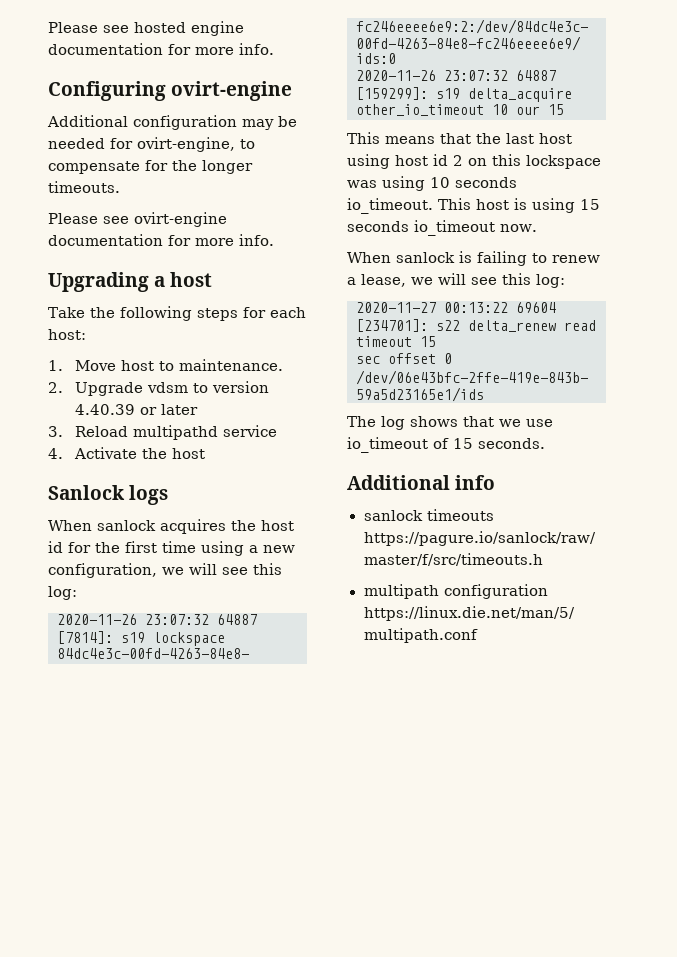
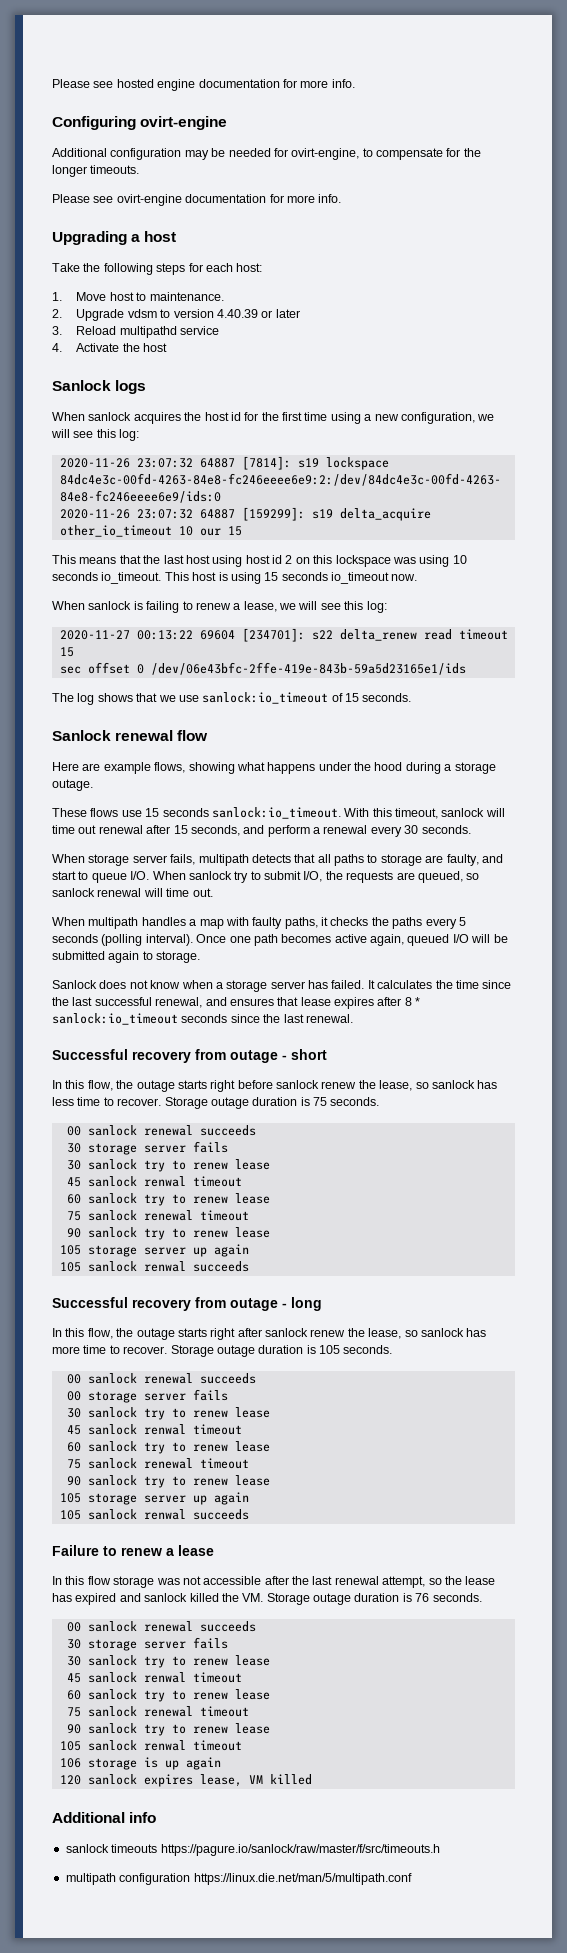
[347,437,428,453] io_timeout -> [202,692,329,704] sanlock:io_timeout
(545, 443) none -> [52,730,209,741] [52,762,496,774] [52,779,93,791] [52,807,505,819] [52,825,471,837] [52,854,503,866] [52,871,480,883] [52,888,213,897] [52,917,466,929] [52,934,508,946] [52,951,201,963] [52,980,512,992] [52,997,421,1009] [52,1013,353,1025] [52,1049,327,1063] [52,1080,498,1092] [52,1097,380,1109] [66,1125,256,1136] [66,1141,228,1155] [66,1159,270,1172] [66,1176,242,1187] [66,1193,270,1206] [66,1210,249,1221] [66,1227,270,1240] [59,1244,249,1257] [59,1261,249,1272] [52,1297,322,1311] [52,1328,487,1340] [52,1345,393,1357] [66,1373,256,1384] [66,1389,228,1403] [66,1407,270,1420] [66,1424,242,1435] [66,1441,270,1454] [66,1458,249,1469] [66,1475,270,1488] [59,1492,249,1505] [59,1509,249,1520] [52,1545,214,1556] [52,1576,496,1588] [52,1593,482,1605] [66,1621,256,1632] [66,1637,228,1651] [66,1655,270,1668] [66,1672,242,1683] [66,1689,270,1702] [66,1706,249,1717] [66,1723,270,1736] [59,1740,242,1751] [59,1757,221,1770] [59,1774,312,1787] // Sanlock renewal flow // Here are example flows, showing what happens under the hood during a storage outage. // These flows use 15 seconds sanlock:io_timeout. With this timeout, sanlock will time out renewal after 15 seconds, and perform a renewal every 30 seconds. // When storage server fails, multipath detects that all paths to storage are faulty, and start to queue I/O. When sanlock try to submit I/O, the requests are queued, so sanlock renewal will time out. // When multipath handles a map with faulty paths, it checks the paths every 5 seconds (polling interval). Once one path becomes active again, queued I/O will be submitted again to storage. // Sanlock does not know when a storage server has failed. It calculates the time since the last successful renewal, and ensures that lease expires after 8 * sanlock:io_timeout seconds since the last renewal. // Successful recovery from outage - short // In this flow, the outage starts right before sanlock renew the lease, so sanlock has less time to recover. Storage outage duration is 75 seconds. // 00 sanlock renewal succeeds // 30 storage server fails // 30 sanlock try to renew lease // 45 sanlock renwal timeout // 60 sanlock try to renew lease // 75 sanlock renewal timeout // 90 sanlock try to renew lease // 105 storage server up again // 105 sanlock renwal succeeds // Successful recovery from outage - long // In this flow, the outage starts right after sanlock renew the lease, so sanlock has more time to recover. Storage outage duration is 105 seconds. // 00 sanlock renewal succeeds // 00 storage server fails // 30 sanlock try to renew lease // 45 sanlock renwal timeout // 60 sanlock try to renew lease // 75 sanlock renewal timeout // 90 sanlock try to renew lease // 105 storage server up again // 105 sanlock renwal succeeds // Failure to renew a lease // In this flow storage was not accessible after the last renewal attempt, so the lease has expired and sanlock killed the VM. Storage outage duration is 76 seconds. // 00 sanlock renewal succeeds // 30 storage server fails // 30 sanlock try to renew lease // 45 sanlock renwal timeout // 60 sanlock try to renew lease // 75 sanlock renewal timeout // 90 sanlock try to renew lease // 105 sanlock renwal timeout // 106 storage is up again // 120 sanlock expires lease, VM killed

